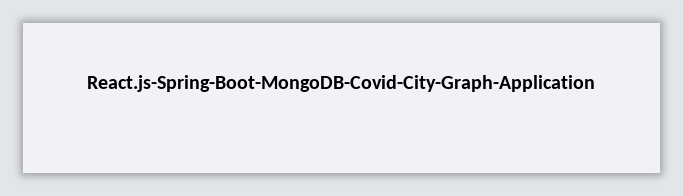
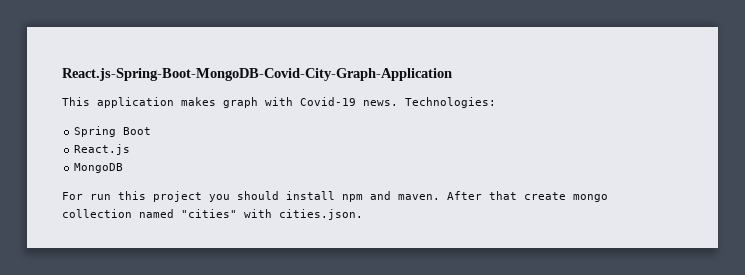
(595, 83) none -> [62,97,496,108] [74,126,152,137] [74,144,131,155] [74,163,124,173] [62,191,608,202] [62,209,363,220] // This application makes graph with Covid-19 news. Technologies: // Spring Boot // React.js // MongoDB // For run this project you should install npm and maven. After that create mongo collection named "cities" with cities.json.

